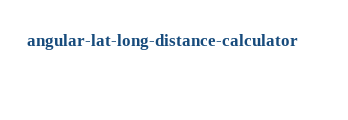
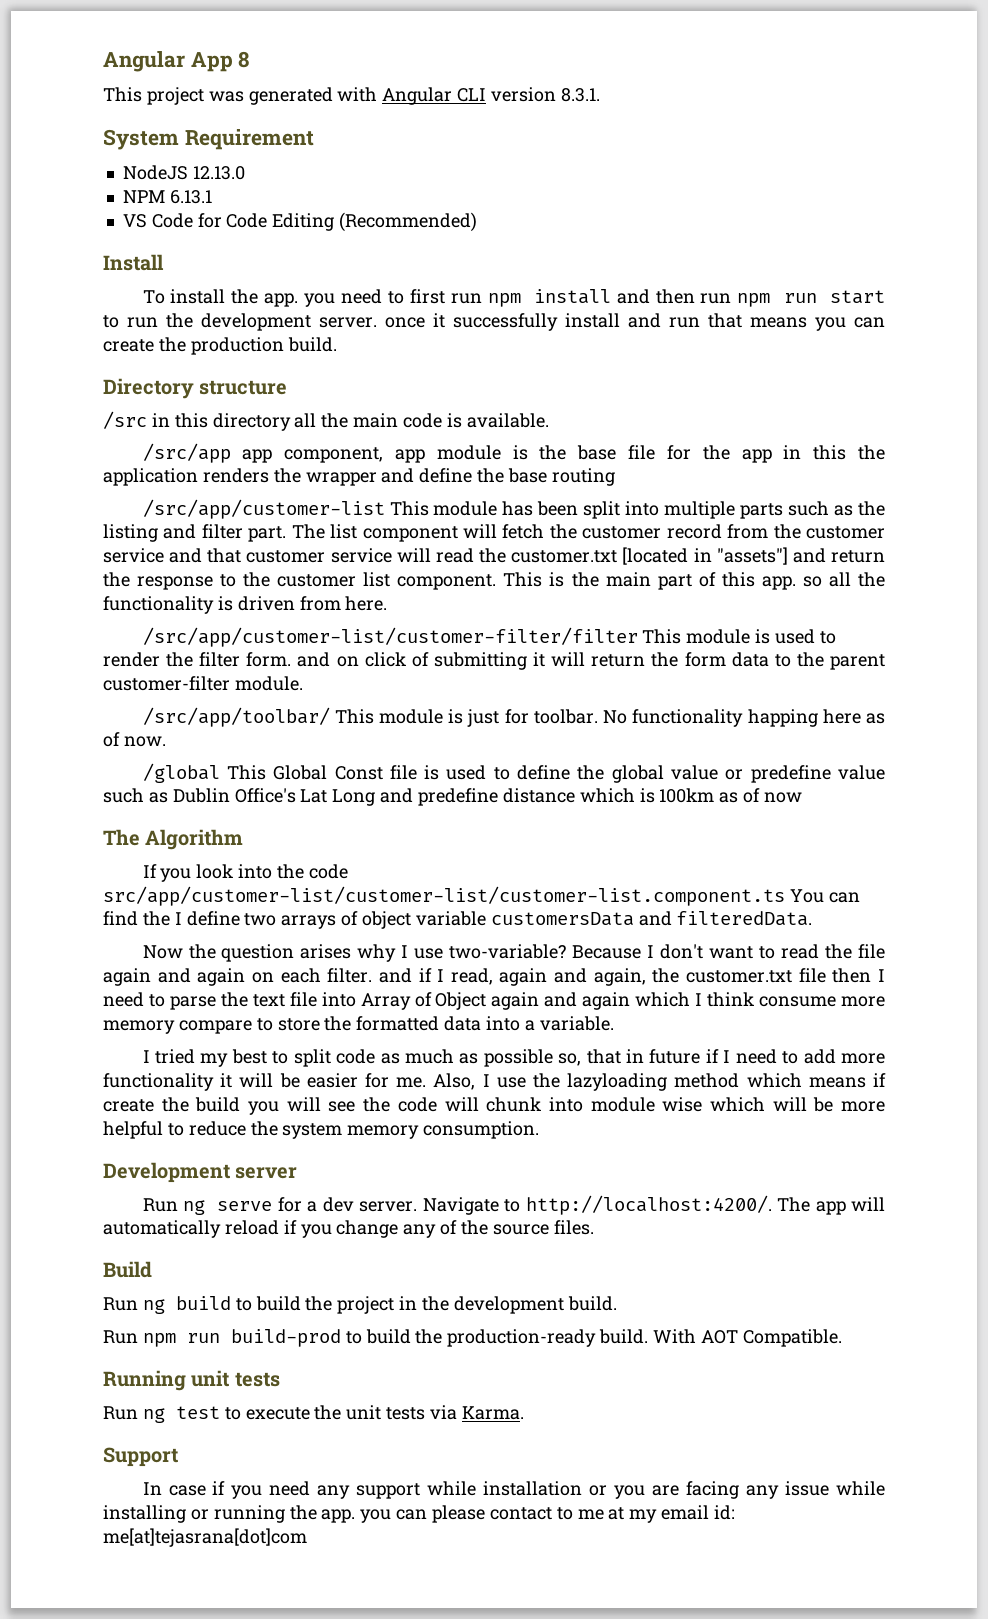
[27,34,298,50] angular-lat-long-distance-calculator -> [103,51,250,72] [103,87,600,105] [103,129,314,150] [122,165,245,180] [122,190,212,204] [122,212,478,232] [103,254,164,271] [142,289,885,307] [103,313,885,331] [103,337,337,355] [103,378,288,399] [103,411,549,431] [142,443,886,463] [103,468,615,486] [142,499,886,519] [103,524,886,542] [103,547,886,565] [103,572,885,590] [103,596,388,614] [142,627,836,647] [103,652,886,670] [103,676,303,691] [142,707,886,727] [103,732,166,747] [142,763,886,783] [103,788,803,806] [103,829,244,850] [142,864,348,882] [103,886,860,906] [103,911,813,929] [142,944,885,962] [103,968,885,986] [103,992,886,1010] [103,1016,614,1034] [142,1049,885,1067] [103,1073,886,1091] [103,1097,885,1115] [103,1121,540,1139] [103,1162,298,1183] [142,1195,885,1215] [103,1220,594,1238] [103,1261,152,1278] [103,1296,617,1314] [103,1329,842,1347] [103,1370,280,1391] [103,1405,524,1423] [103,1447,178,1467] [142,1481,885,1499] [103,1505,736,1523] [103,1528,307,1547] Angular App 8 // This project was generated with Angular CLI version 8.3.1. // System Requirement // NodeJS 12.13.0 // NPM 6.13.1 // VS Code for Code Editing (Recommended) // Install // To install the app. you need to first run npm install and then run npm run start to run the development server. once it successfully install and run that means you can create the production build. // Directory structure // /src in this directory all the main code is available. // /src/app app component, app module is the base file for the app in this the application renders the wrapper and define the base routing // /src/app/customer-list This module has been split into multiple parts such as the listing and filter part. The list component will fetch the customer record from the customer service and that customer service will read the customer.txt [located in "assets"] and return the response to the customer list component. This is the main part of this app. so all the functionality is driven from here. // /src/app/customer-list/customer-filter/filter This module is used to render the filter form. and on click of submitting it will return the form data to the parent customer-filter module. // /src/app/toolbar/ This module is just for toolbar. No functionality happing here as of now. // /global This Global Const file is used to define the global value or predefine value such as Dublin Office's Lat Long and predefine distance which is 100km as of now // The Algorithm // If you look into the code src/app/customer-list/customer-list/customer-list.component.ts You can find the I define two arrays of object variable customersData and filteredData. // Now the question arises why I use two-variable? Because I don't want to read the file again and again on each filter. and if I read, again and again, the customer.txt file then I need to parse the text file into Array of Object again and again which I think consume more memory compare to store the formatted data into a variable. // I tried my best to split code as much as possible so, that in future if I need to add more functionality it will be easier for me. Also, I use the lazyloading method which means if create the build you will see the code will chunk into module wise which will be more helpful to reduce the system memory consumption. // Development server // Run ng serve for a dev server. Navigate to http://localhost:4200/. The app will automatically reload if you change any of the source files. // Build // Run ng build to build the project in the development build. // Run npm run build-prod to build the production-ready build. With AOT Compatible. // Running unit tests // Run ng test to execute the unit tests via Karma. // Support // In case if you need any support while installation or you are facing any issue while installing or running the app. you can please contact to me at my email id: me[at]tejasrana[dot]com

